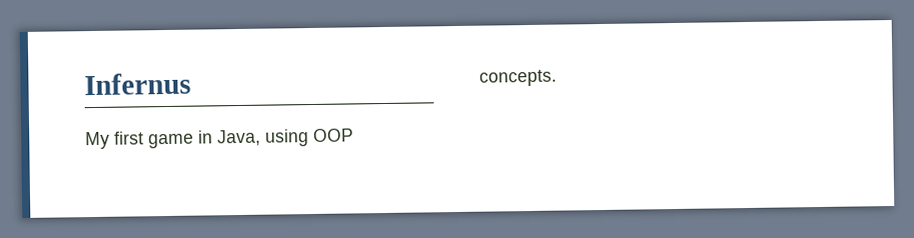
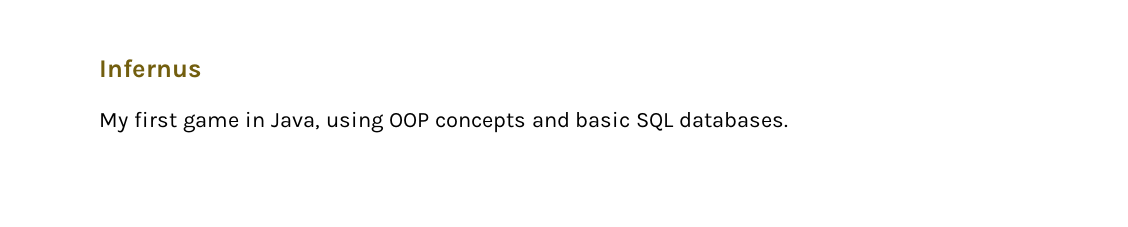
[479,69,557,87] concepts. -> [434,111,789,133] concepts and basic SQL databases.

